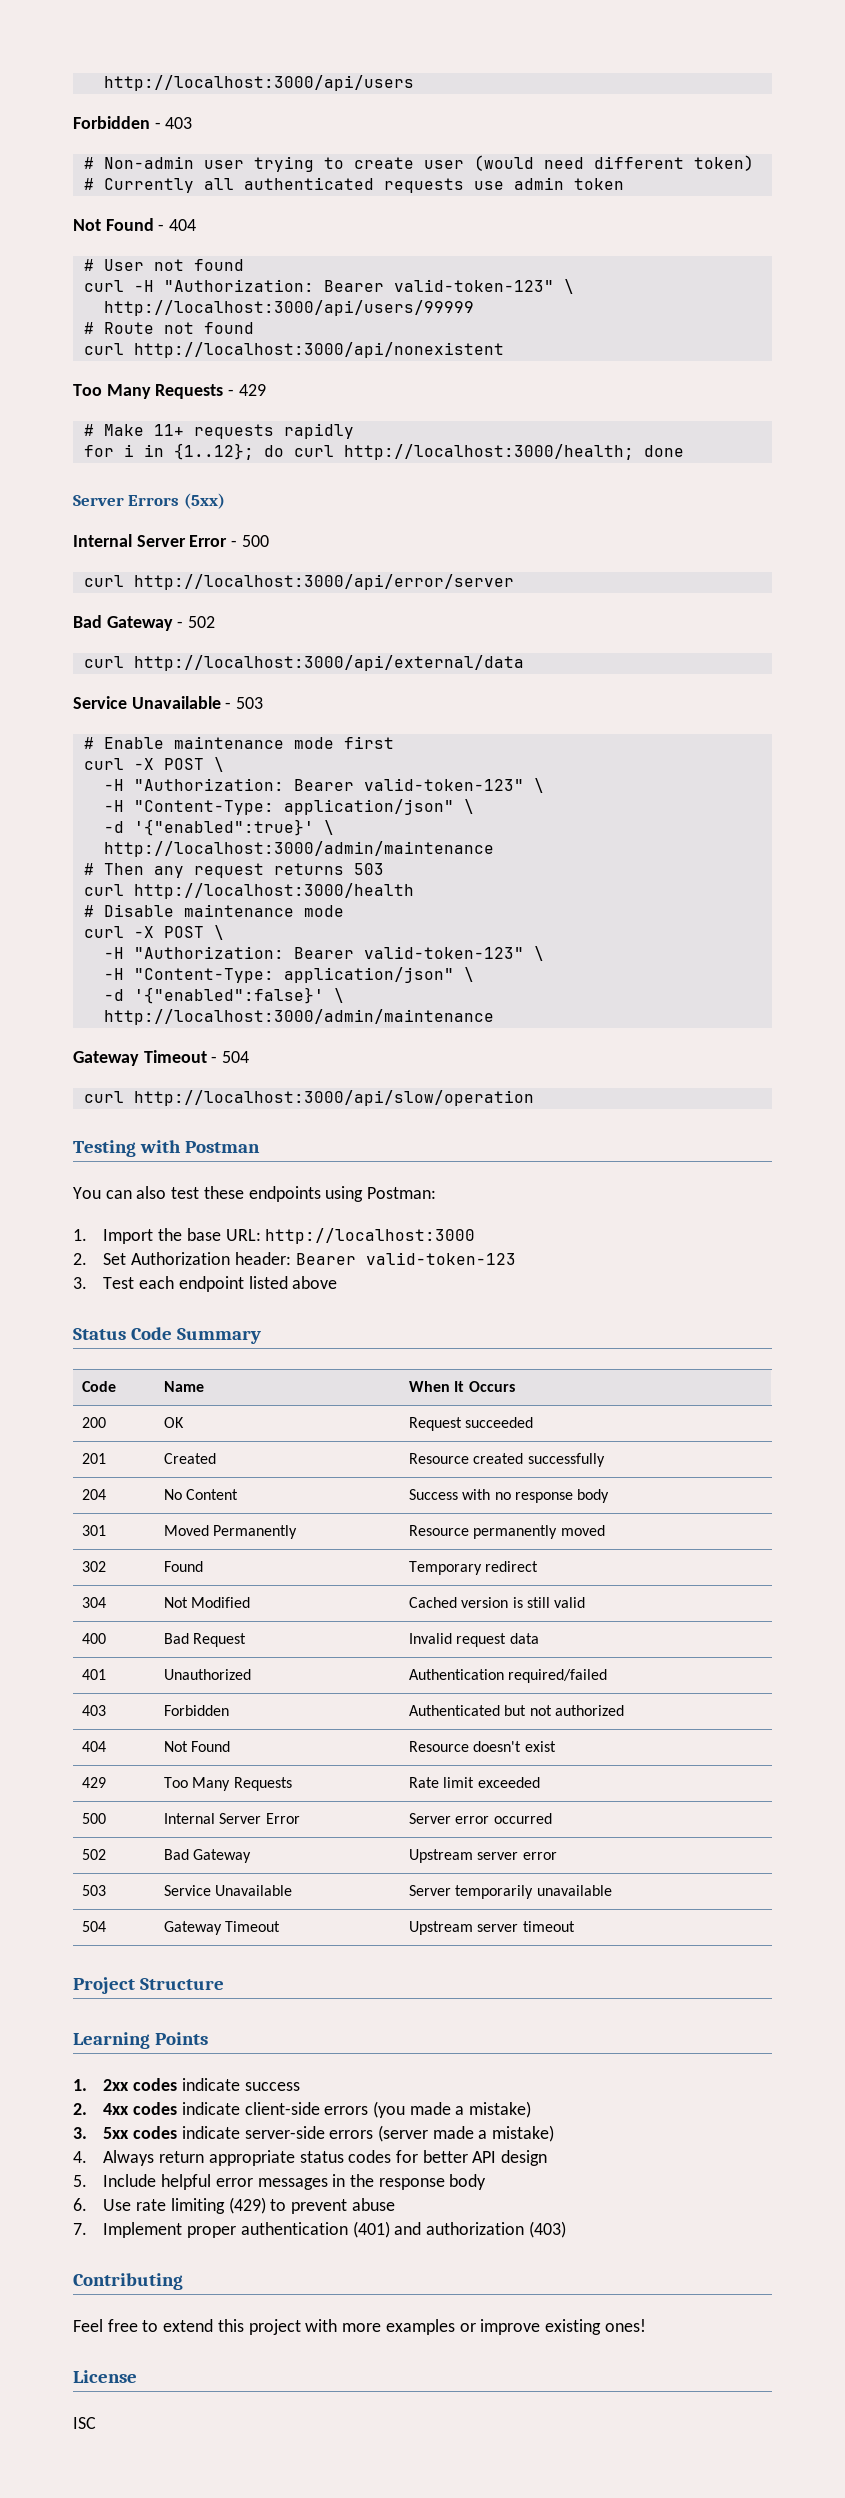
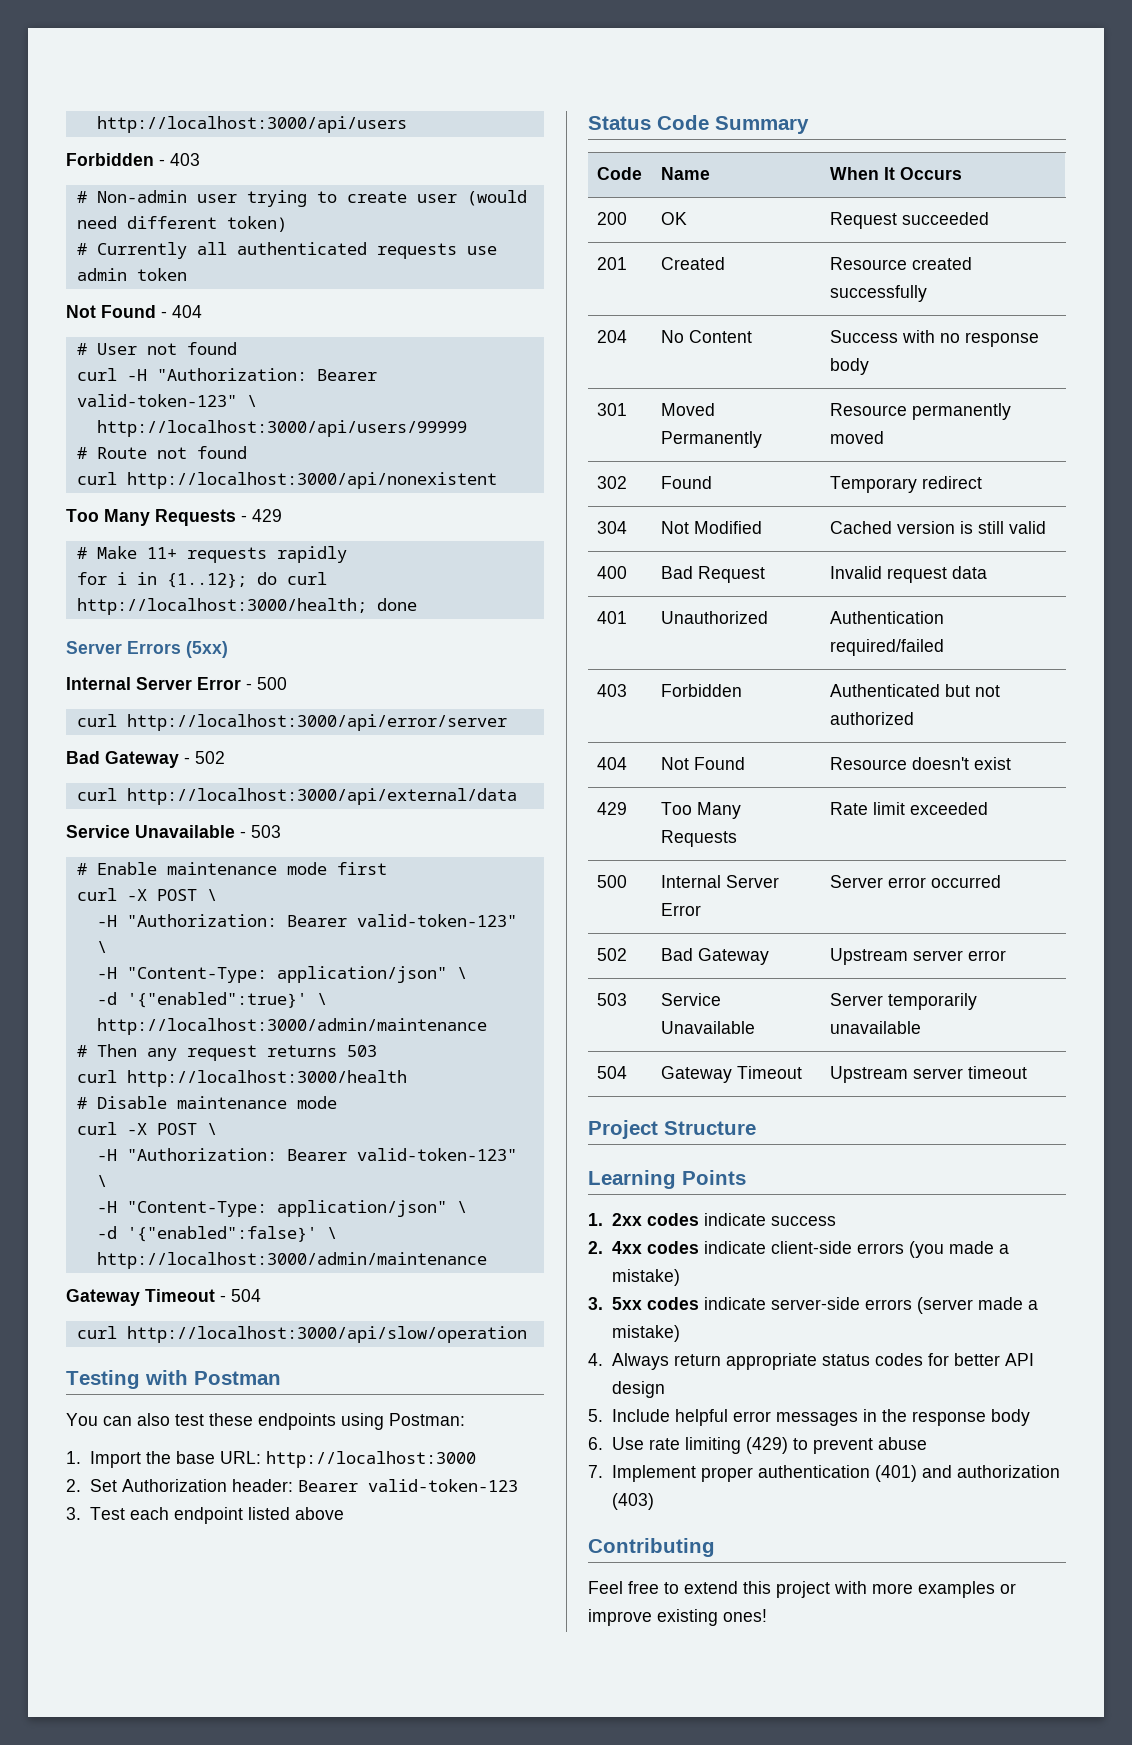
[73,2370,137,2383] [73,2417,96,2429] // License // ISC -> (767, 1615) none

